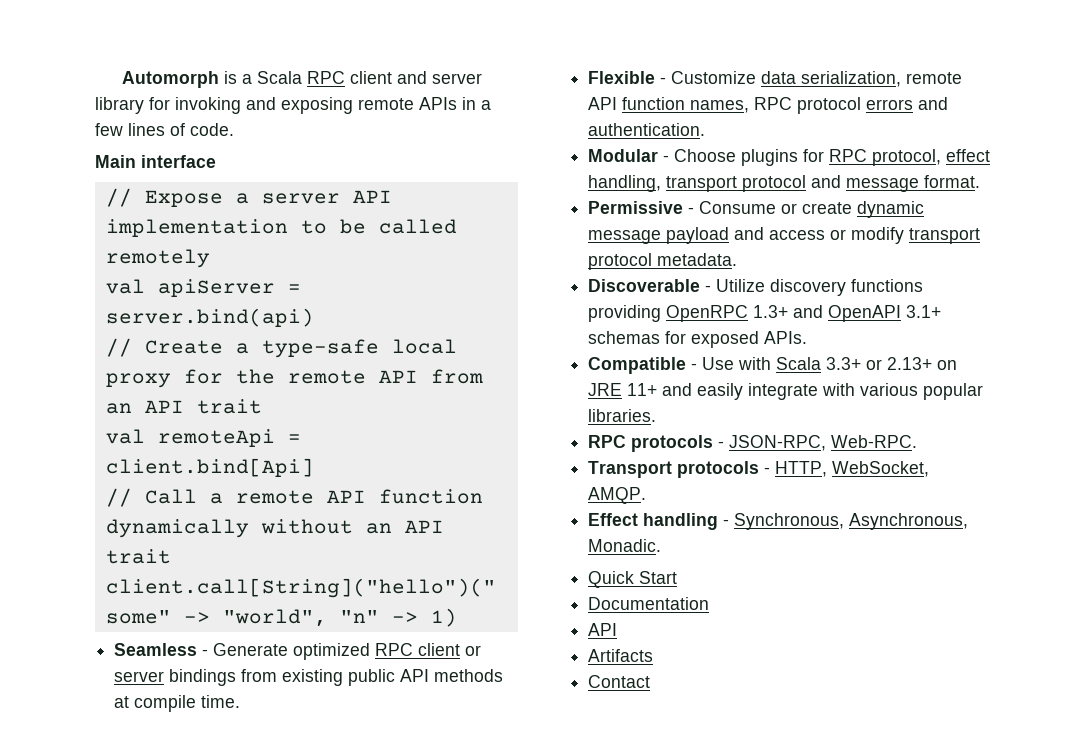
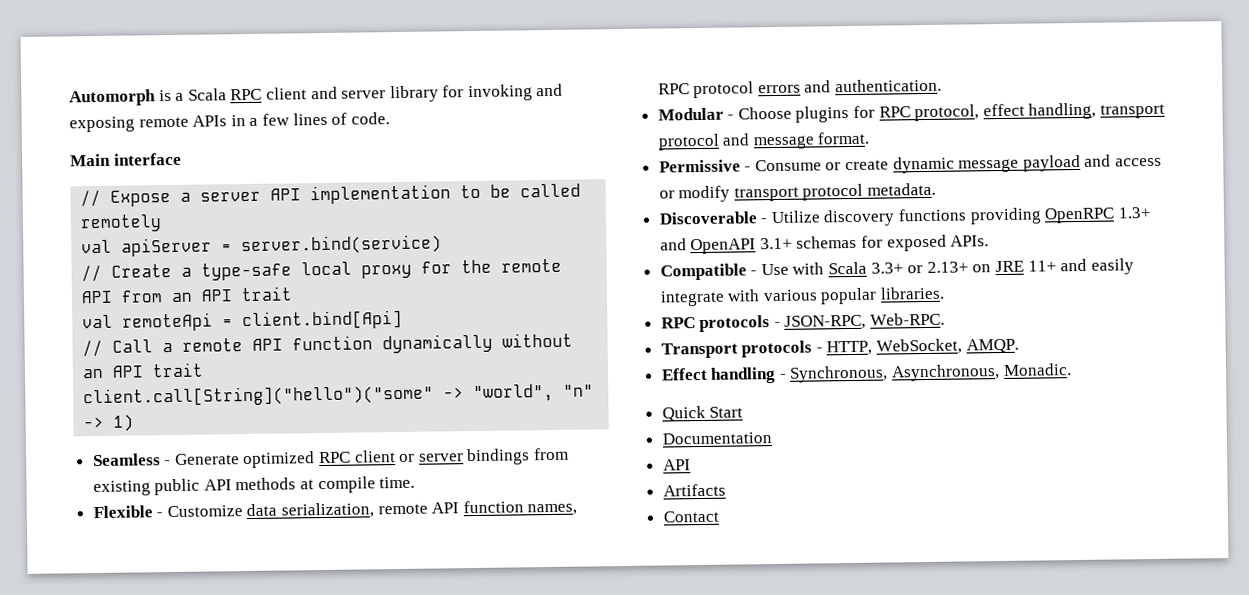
[105,308,314,327] server.bind(api) -> [241,234,443,256] server.bind(service)

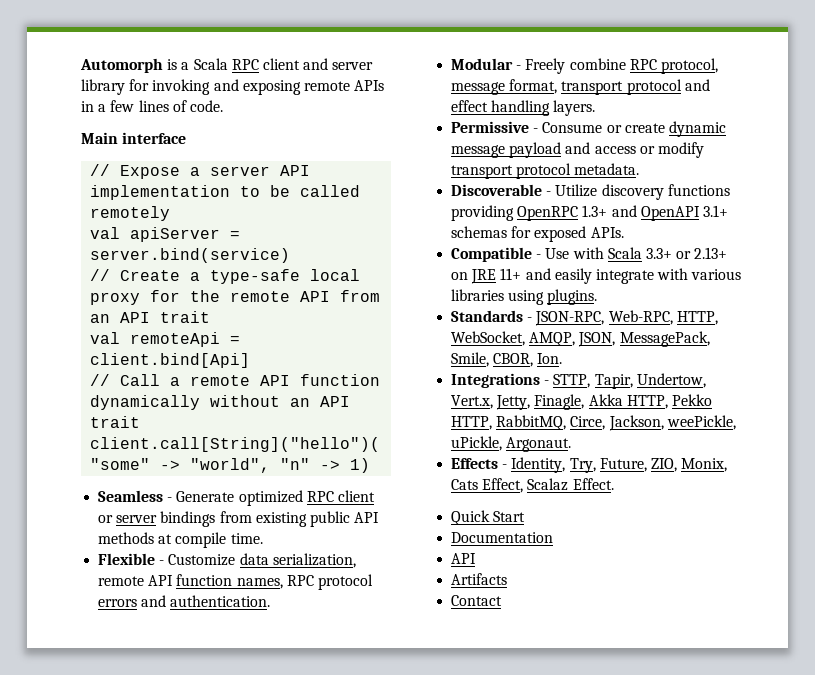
[737,102,1166,123] [657,131,870,151] Choose plugins for RPC protocol, effect handling, transport protocol and message format. -> [525,58,718,74] [451,79,710,95] [451,100,596,116] Freely combine RPC protocol, message format, transport protocol and effect handling layers.
[820,286,946,305] [660,312,946,333] [660,338,1019,359] [660,363,1072,384] popular libraries. // RPC protocols - JSON-RPC, Web-RPC. // Transport protocols - HTTP, WebSocket, AMQP. // Effect handling - Synchronous, Asynchronous, Monadic. -> [451,289,598,305] [451,310,718,326] [451,331,710,347] [451,352,563,367] [451,373,706,389] [451,394,712,410] [451,415,736,431] [451,436,572,452] [451,457,728,473] [451,478,614,493] libraries using plugins. // Standards - JSON-RPC, Web-RPC, HTTP, WebSocket, AMQP, JSON, MessagePack, Smile, CBOR, Ion. // Integrations - STTP, Tapir, Undertow, Vert.x, Jetty, Finagle, Akka HTTP, Pekko HTTP, RabbitMQ, Circe, Jackson, weePickle, uPickle, Argonaut. // Effects - Identity, Try, Future, ZIO, Monix, Cats Effect, Scalaz Effect.

